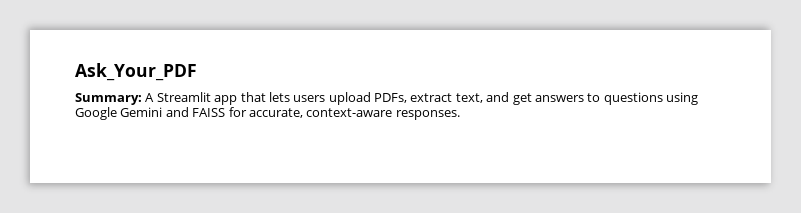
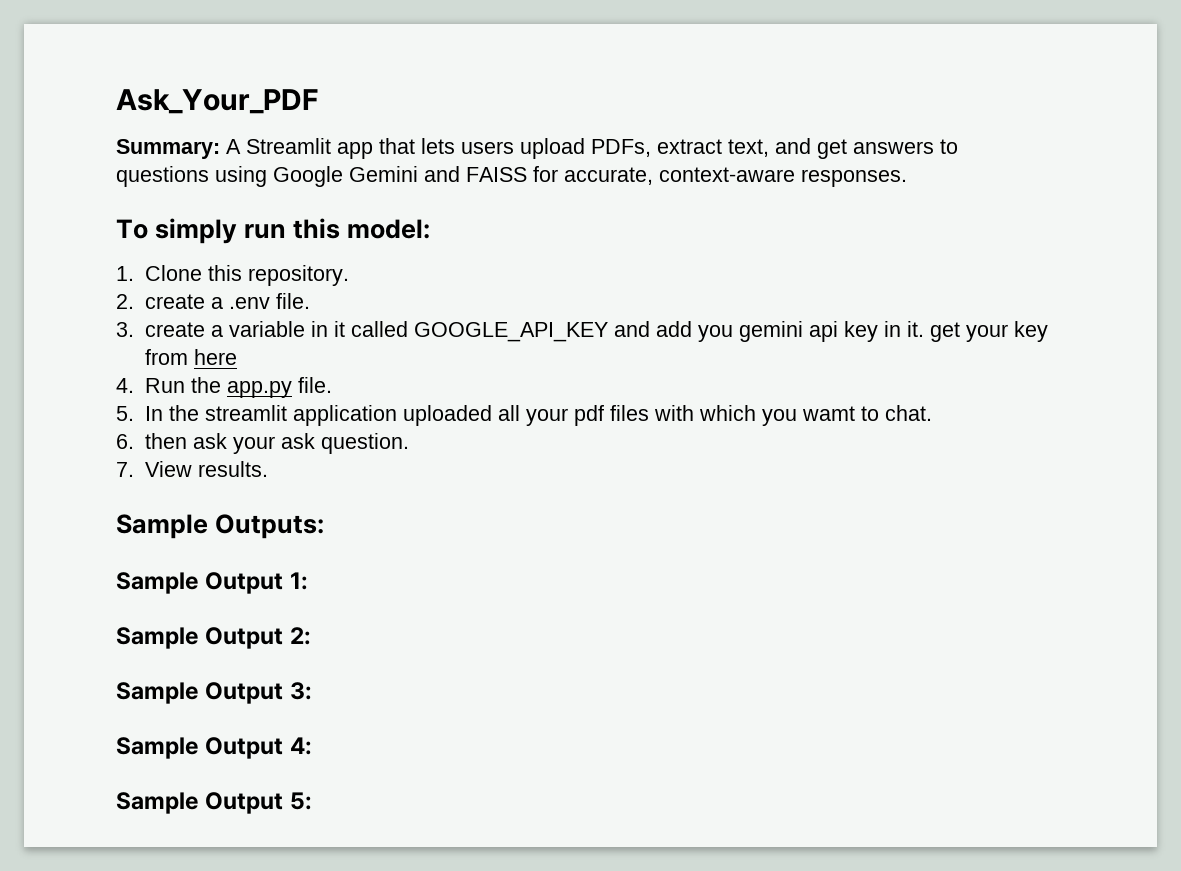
(460, 115) none -> [116,218,431,244] [116,265,349,286] [116,293,310,309] [116,321,1048,342] [144,349,237,365] [116,377,332,398] [116,405,932,426] [116,433,409,454] [116,461,268,477] [116,514,325,539] [116,572,308,594] [116,627,311,649] [116,682,312,704] [116,737,312,759] [116,792,312,814] // To simply run this model: // 1. Clone this repository. // 2. create a .env file. // 3. create a variable in it called GOOGLE_API_KEY and add you gemini api key in it. get your key from here // 4. Run the app.py file. // 5. In the streamlit application uploaded all your pdf files with which you wamt to chat. // 6. then ask your ask question. // 7. View results. // Sample Outputs: // Sample Output 1: // Sample Output 2: // Sample Output 3: // Sample Output 4: // Sample Output 5:

